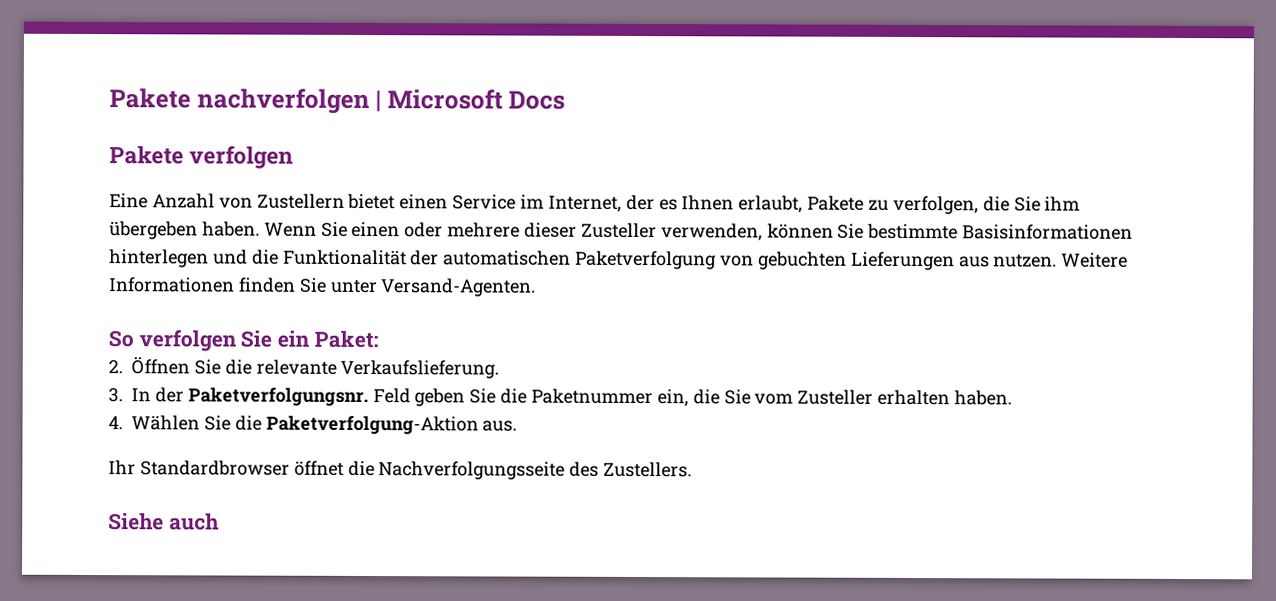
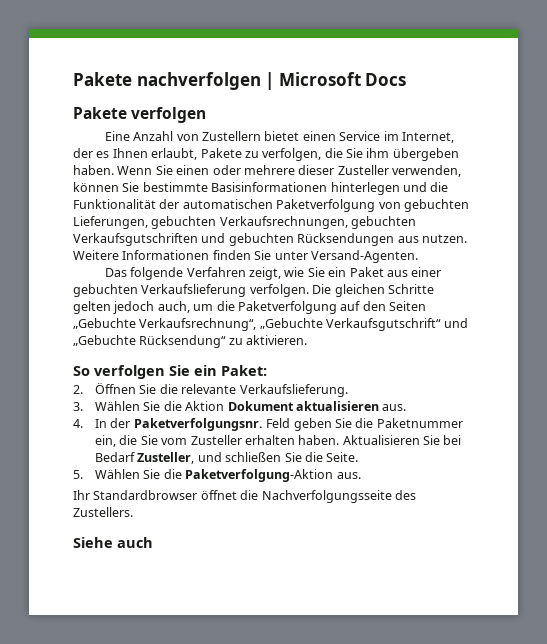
[850,251,955,271] Lieferungen -> [73,216,417,229] [73,233,395,246] Lieferungen, gebuchten Verkaufsrechnungen, gebuchten Verkaufsgutschriften und gebuchten Rücksendungen
(537, 287) none -> [104,267,442,280] [73,284,434,297] [73,301,426,314] [73,318,468,331] [73,335,308,348] // Das folgende Verfahren zeigt, wie Sie ein Paket aus einer gebuchten Verkaufslieferung verfolgen. Die gleichen Schritte gelten jedoch auch, um die Paketverfolgung auf den Seiten „Gebuchte Verkaufsrechnung“, „Gebuchte Verkaufsgutschrift“ und „Gebuchte Rücksendung“ zu aktivieren.
(123, 395) none -> [95,401,407,411] [73,419,83,428] Wählen Sie die Aktion Dokument aktualisieren aus. // 4.
[108,416,123,430] // 4. -> [342,435,462,445] [95,452,359,464] [73,470,83,479] Aktualisieren Sie bei Bedarf Zusteller, und schließen Sie die Seite. // 5.

